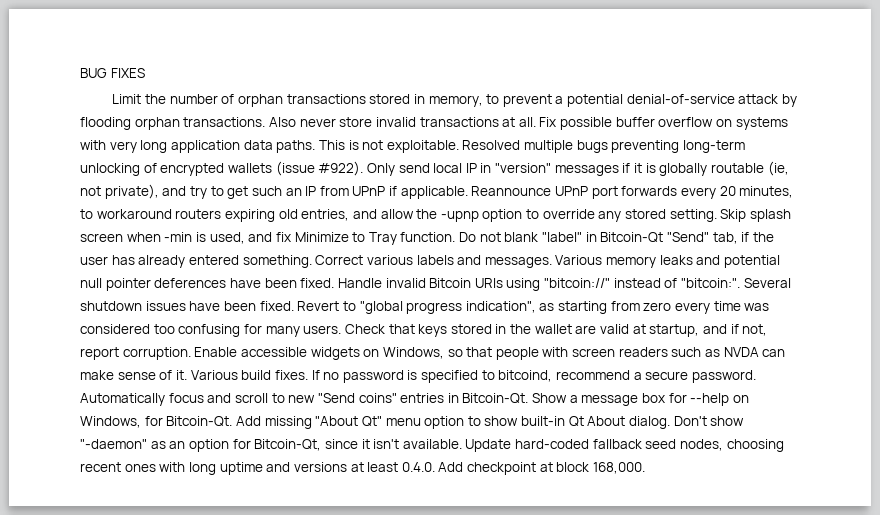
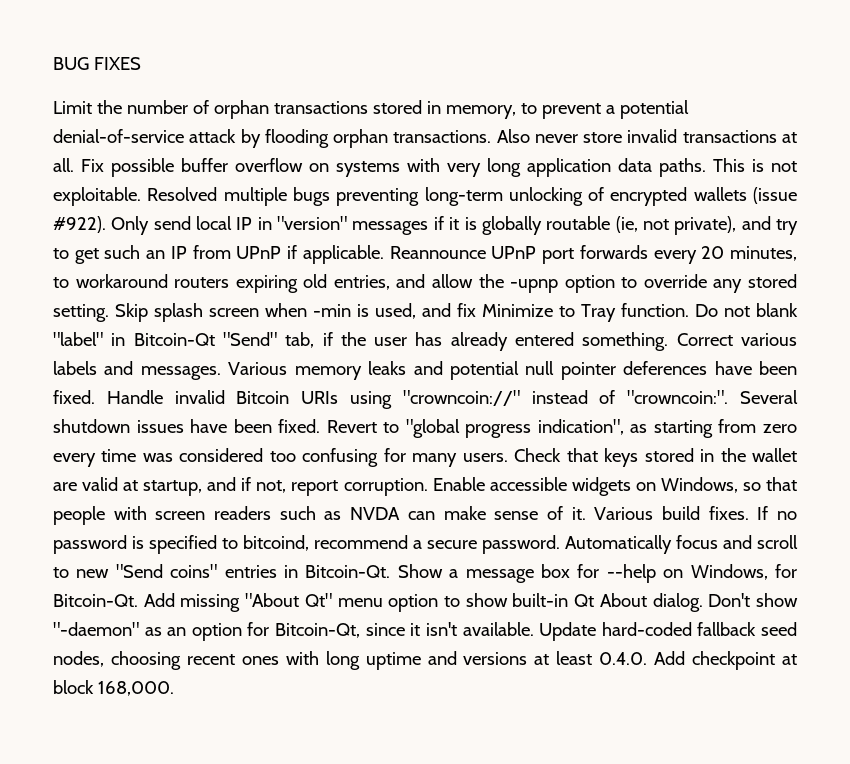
[544,278,611,288] "bitcoin://" -> [402,390,520,406] "crowncoin://"
[681,278,741,288] "bitcoin:". -> [627,390,729,404] "crowncoin:".

